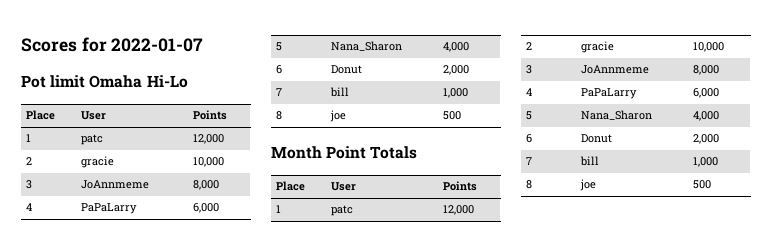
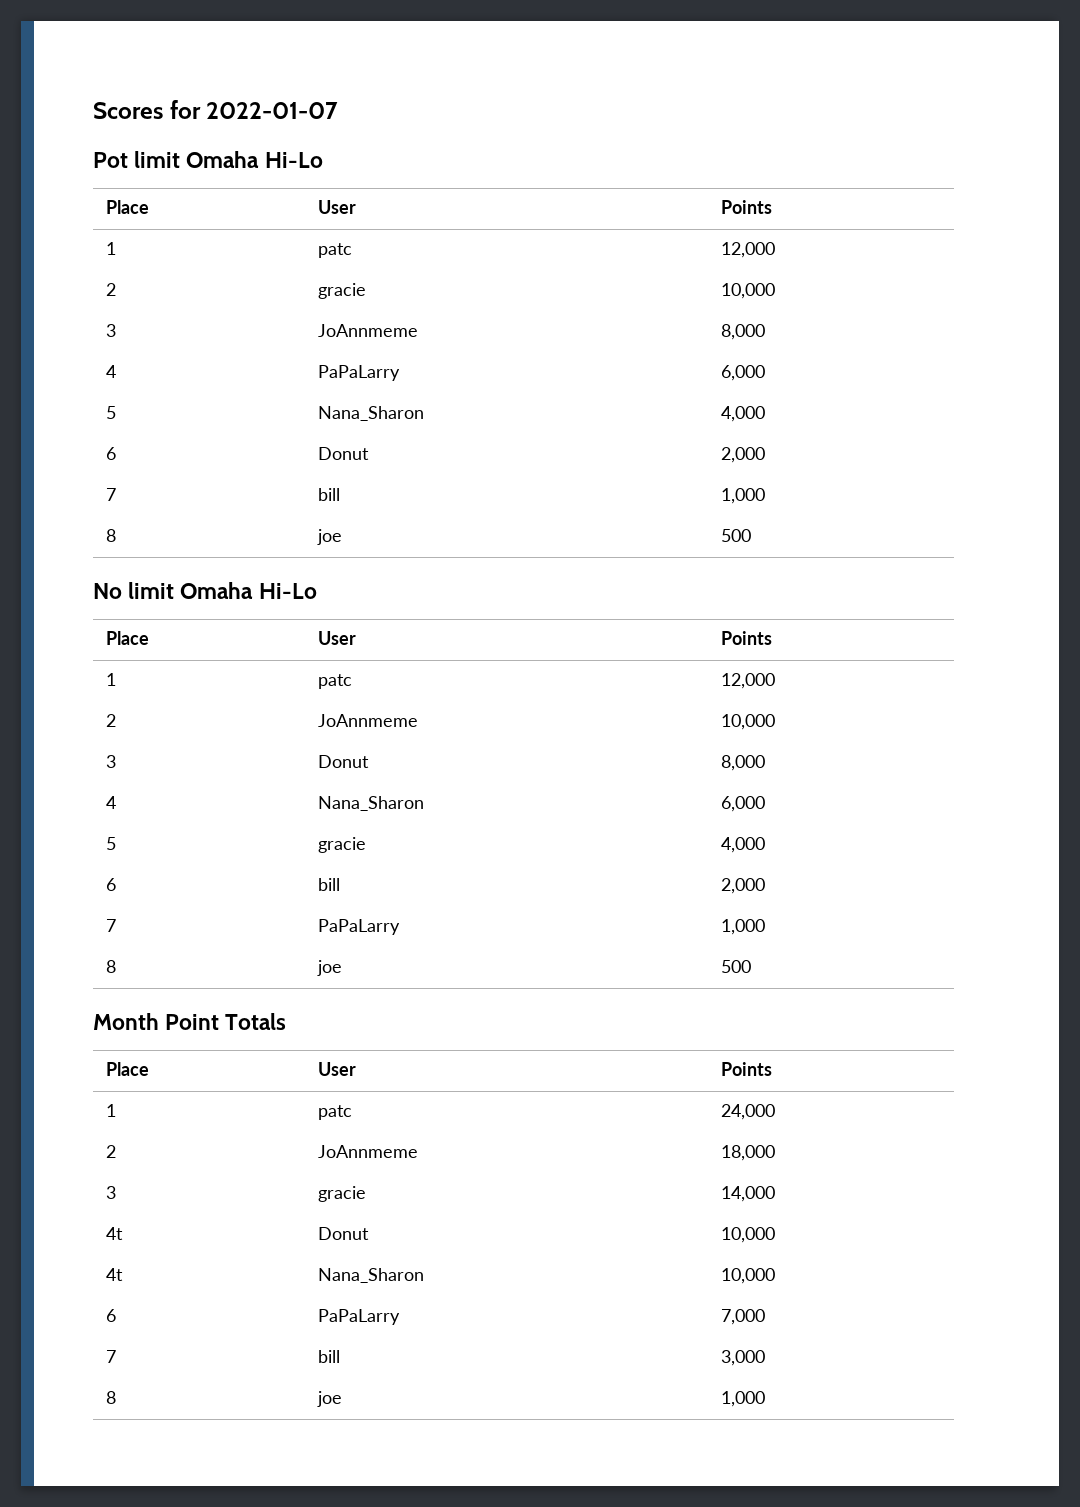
[271,146,418,159] [276,181,306,191] [331,182,357,191] [443,181,478,191] [276,205,282,213] [331,205,354,216] [443,205,475,215] [526,42,533,50] [581,41,615,53] [693,42,725,52] [526,65,533,74] [581,65,650,74] [693,65,720,75] [526,88,533,96] [581,88,638,99] [693,88,720,98] [526,111,533,120] [581,110,653,120] [693,111,720,121] [526,134,533,143] [581,134,613,143] [693,134,720,144] [526,157,533,165] [580,156,600,166] [693,157,719,167] [526,180,533,189] [580,179,597,191] [693,180,712,189] Month Point Totals // Place | User | Points // 1 | patc | 12,000 // 2 | gracie | 10,000 // 3 | JoAnnmeme | 8,000 // 4 | PaPaLarry | 6,000 // 5 | Nana_Sharon | 4,000 // 6 | Donut | 2,000 // 7 | bill | 1,000 // 8 | joe | 500 -> [93,582,317,599] [106,631,150,645] [318,631,357,645] [721,631,773,645] [106,673,117,686] [318,674,353,689] [721,673,776,689] [106,714,117,727] [318,714,419,727] [721,714,776,730] [106,755,117,768] [318,755,370,768] [721,755,766,771] [106,796,117,809] [318,796,425,811] [721,796,766,812] [106,837,117,850] [318,837,367,853] [721,837,766,853] [106,878,117,891] [318,878,341,891] [721,878,766,894] [106,919,117,932] [318,919,401,935] [721,919,766,935] [106,960,117,973] [317,960,343,976] [721,960,752,973] [93,1013,287,1030] [106,1062,150,1076] [318,1062,357,1076] [721,1062,773,1076] [106,1104,117,1117] [318,1105,353,1120] [721,1104,776,1120] [106,1145,117,1158] [318,1145,419,1158] [721,1145,776,1161] [106,1186,117,1199] [318,1186,367,1202] [721,1186,776,1202] [106,1227,124,1240] [318,1227,370,1240] [721,1227,776,1243] [106,1268,124,1281] [318,1268,425,1283] [721,1268,776,1284] [106,1309,117,1322] [318,1309,401,1325] [721,1309,766,1325] [106,1350,117,1363] [318,1350,341,1363] [721,1350,766,1366] [106,1391,117,1404] [317,1391,343,1407] [721,1391,766,1407] No limit Omaha Hi-Lo // Place | User | Points // 1 | patc | 12,000 // 2 | JoAnnmeme | 10,000 // 3 | Donut | 8,000 // 4 | Nana_Sharon | 6,000 // 5 | gracie | 4,000 // 6 | bill | 2,000 // 7 | PaPaLarry | 1,000 // 8 | joe | 500 // Month Point Totals // Place | User | Points // 1 | patc | 24,000 // 2 | JoAnnmeme | 18,000 // 3 | gracie | 14,000 // 4t | Donut | 10,000 // 4t | Nana_Sharon | 10,000 // 6 | PaPaLarry | 7,000 // 7 | bill | 3,000 // 8 | joe | 1,000

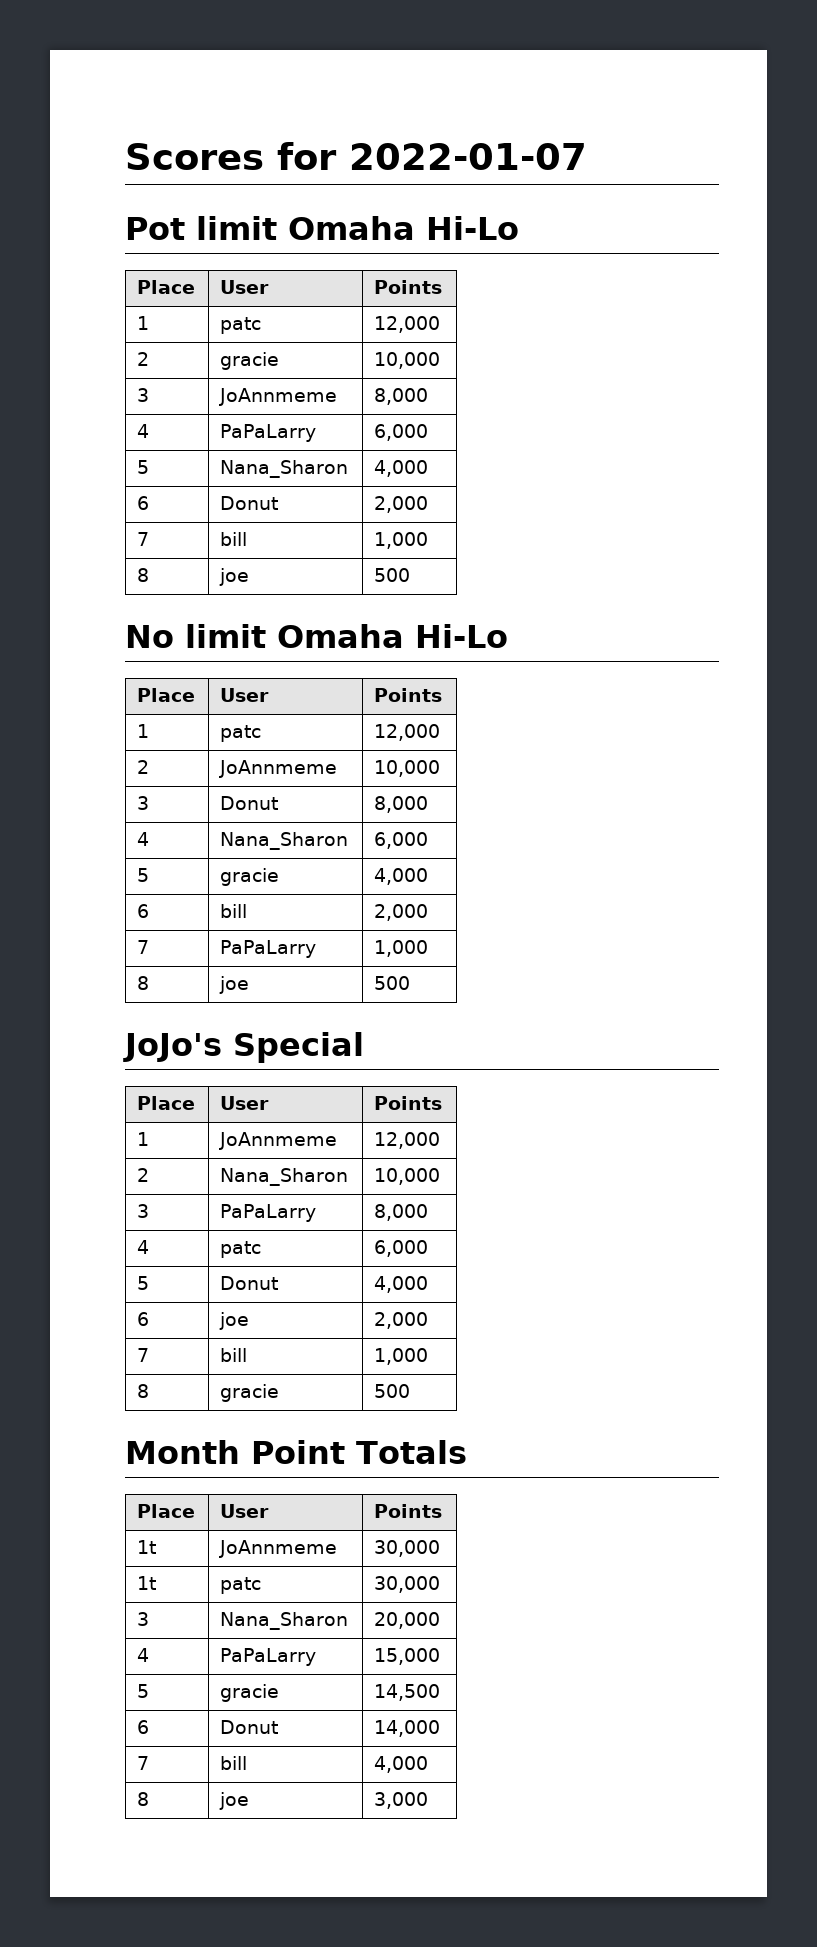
(752, 966) none -> [123,1032,364,1063] [137,1096,196,1110] [220,1096,270,1110] [374,1096,443,1110] [137,1132,150,1146] [219,1132,338,1150] [374,1132,441,1149] [137,1168,150,1182] [220,1168,349,1186] [374,1168,441,1185] [137,1204,150,1218] [220,1204,317,1222] [374,1204,429,1221] [137,1240,150,1254] [220,1241,262,1258] [374,1240,429,1257] [137,1276,150,1290] [220,1276,279,1290] [374,1276,429,1293] [137,1312,150,1326] [219,1312,250,1330] [374,1312,429,1329] [137,1348,150,1362] [220,1348,248,1362] [374,1348,429,1365] [137,1384,150,1398] [220,1384,280,1402] [374,1384,411,1398] // JoJo's Special // Place | User | Points // 1 | JoAnnmeme | 12,000 // 2 | Nana_Sharon | 10,000 // 3 | PaPaLarry | 8,000 // 4 | patc | 6,000 // 5 | Donut | 4,000 // 6 | joe | 2,000 // 7 | bill | 1,000 // 8 | gracie | 500
[106,1104,117,1117] [318,1105,353,1120] [721,1104,776,1120] [106,1145,117,1158] [318,1145,419,1158] [721,1145,776,1161] [106,1186,117,1199] [318,1186,367,1202] [721,1186,776,1202] [106,1227,124,1240] [318,1227,370,1240] [721,1227,776,1243] [106,1268,124,1281] [318,1268,425,1283] [721,1268,776,1284] [106,1309,117,1322] [318,1309,401,1325] [721,1309,766,1325] [106,1350,117,1363] [318,1350,341,1363] [721,1350,766,1366] [106,1391,117,1404] [317,1391,343,1407] [721,1391,766,1407] 1 | patc | 24,000 // 2 | JoAnnmeme | 18,000 // 3 | gracie | 14,000 // 4t | Donut | 10,000 // 4t | Nana_Sharon | 10,000 // 6 | PaPaLarry | 7,000 // 7 | bill | 3,000 // 8 | joe | 1,000 -> [137,1540,157,1554] [219,1540,338,1558] [374,1540,441,1557] [137,1576,157,1590] [220,1577,262,1594] [374,1576,441,1593] [137,1612,150,1626] [220,1612,349,1630] [374,1612,441,1629] [137,1648,150,1662] [220,1648,317,1666] [374,1648,441,1665] [137,1684,150,1698] [220,1684,280,1702] [374,1684,441,1701] [137,1720,150,1734] [220,1720,279,1734] [374,1720,441,1737] [137,1756,150,1770] [220,1756,248,1770] [374,1756,429,1773] [137,1792,150,1806] [219,1792,250,1810] [374,1792,429,1809] 1t | JoAnnmeme | 30,000 // 1t | patc | 30,000 // 3 | Nana_Sharon | 20,000 // 4 | PaPaLarry | 15,000 // 5 | gracie | 14,500 // 6 | Donut | 14,000 // 7 | bill | 4,000 // 8 | joe | 3,000

